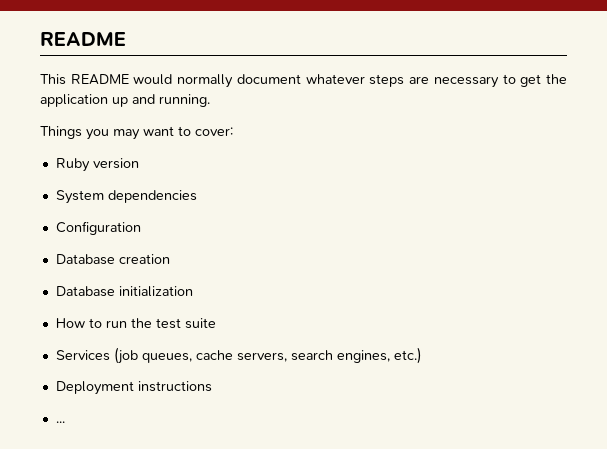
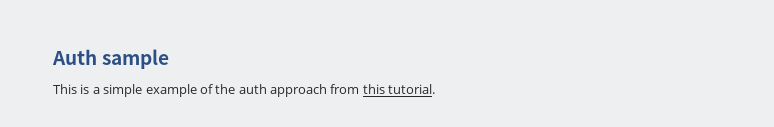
[40,32,126,46] README -> [52,49,170,69] Auth sample
[70,74,568,88] [40,94,210,107] [40,126,233,140] [55,158,139,172] [55,190,197,204] [55,221,141,235] [55,254,170,265] [55,286,193,297] [55,318,216,329] [55,347,422,364] [55,381,212,395] [55,421,65,423] README would normally document whatever steps are necessary to get the application up and running. // Things you may want to cover: // Ruby version // System dependencies // Configuration // Database creation // Database initialization // How to run the test suite // Services (job queues, cache servers, search engines, etc.) // Deployment instructions // ... -> [80,84,436,97] is a simple example of the auth approach from this tutorial.

